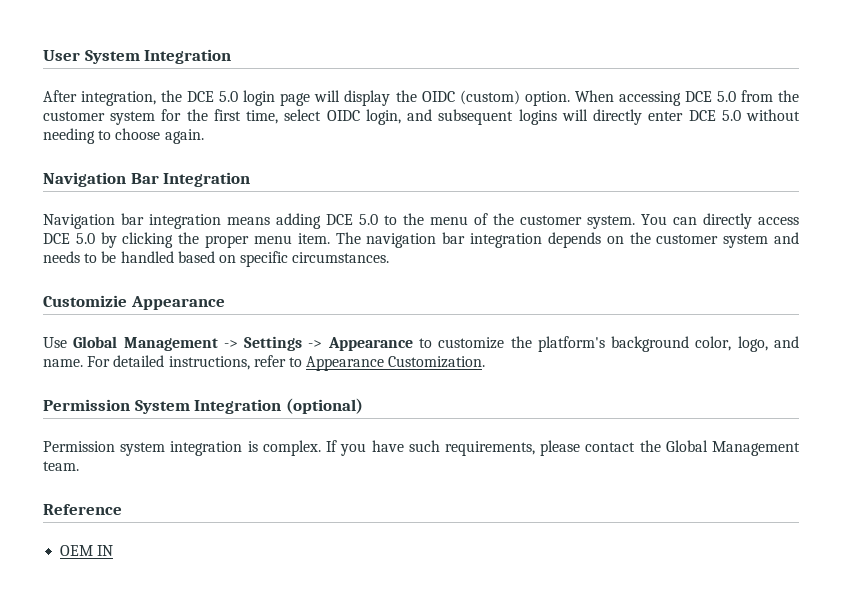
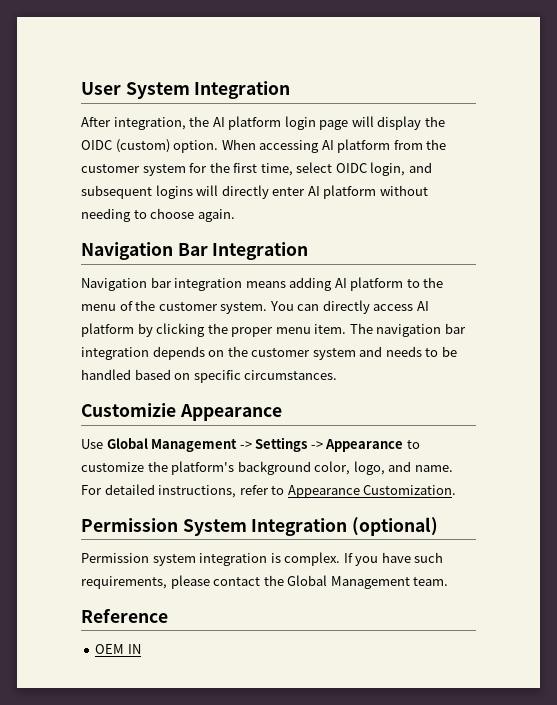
[187,91,239,102] DCE 5.0 -> [212,116,282,130] AI platform
[684,91,736,102] DCE 5.0 -> [321,139,391,153] AI platform
[688,110,741,121] DCE 5.0 -> [307,185,377,199] AI platform
[326,214,378,225] DCE 5.0 -> [334,277,404,291] AI platform
[43,233,95,244] DCE 5.0 -> [416,301,429,311] [81,323,134,337] AI platform

